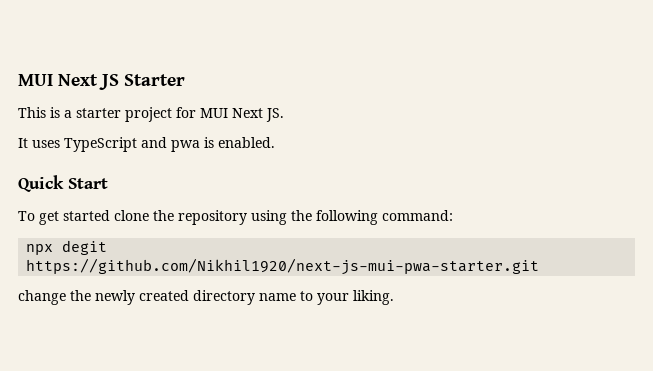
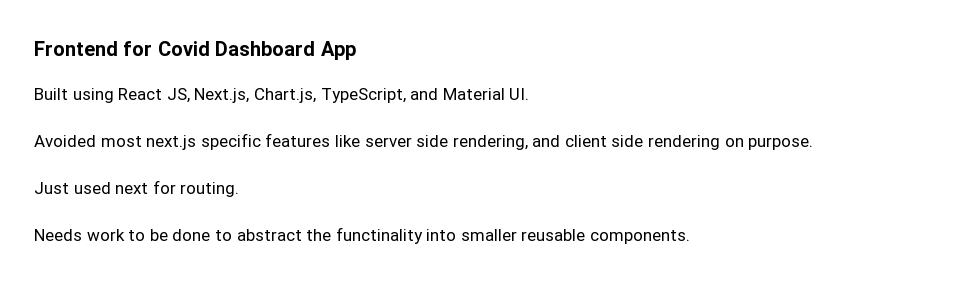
[18,74,186,90] [18,107,284,122] [18,137,275,152] [18,175,108,192] [18,210,453,225] [26,240,108,255] [26,258,540,275] [18,290,394,305] MUI Next JS Starter // This is a starter project for MUI Next JS. // It uses TypeScript and pwa is enabled. // Quick Start // To get started clone the repository using the following command: // npx degit https://github.com/Nikhil1920/next-js-mui-pwa-starter.git // change the newly created directory name to your liking. -> [34,41,356,60] [34,88,530,103] [34,133,814,150] [34,180,240,197] [34,227,691,244] Frontend for Covid Dashboard App // Built using React JS, Next.js, Chart.js, TypeScript, and Material UI. // Avoided most next.js specific features like server side rendering, and client side rendering on purpose. // Just used next for routing. // Needs work to be done to abstract the functinality into smaller reusable components.

